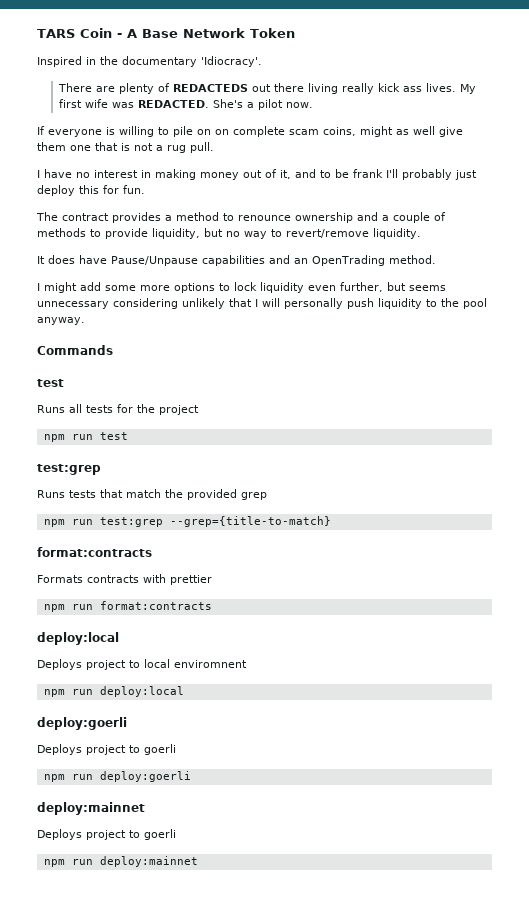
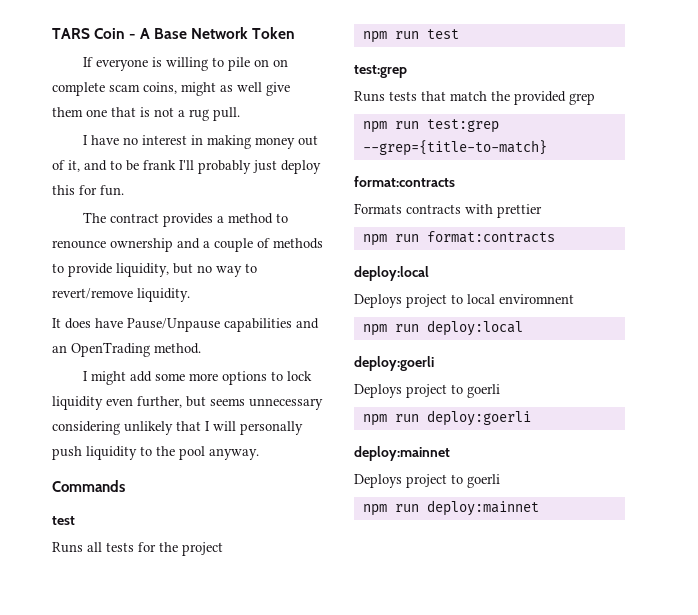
[37,56,262,67] [57,83,476,94] [58,99,313,110] // Inspired in the documentary 'Idiocracy'. // There are plenty of REDACTEDS out there living really kick ass lives. My first wife was REDACTED. She's a pilot now. -> (296, 33) none

